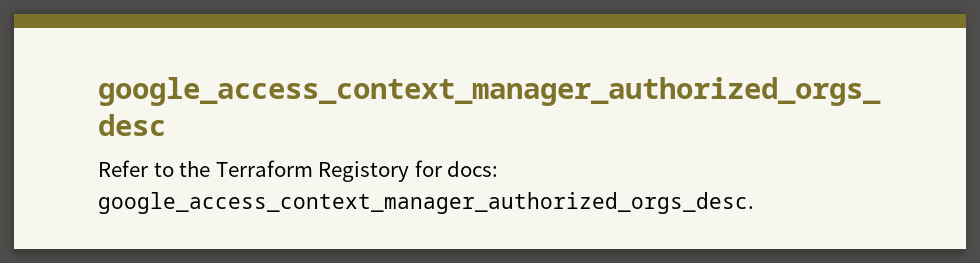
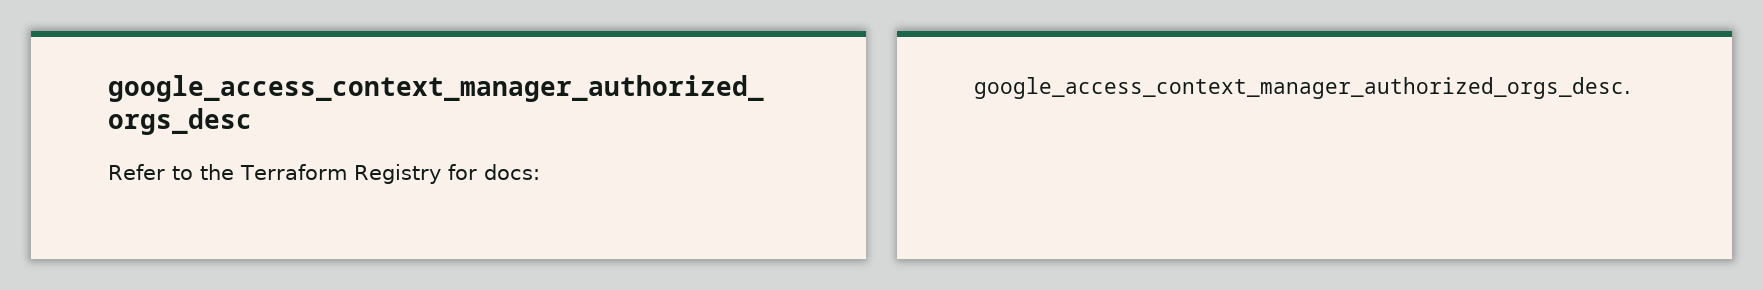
[318,161,410,182] Registory -> [353,164,441,184] Registry

